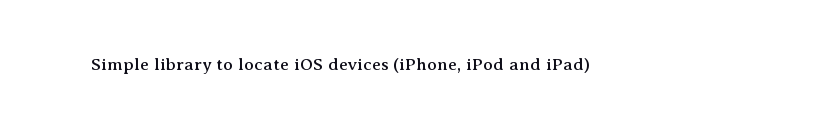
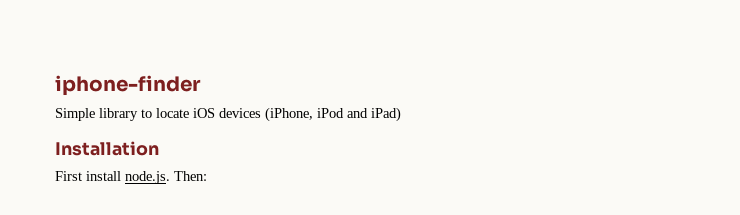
(91, 66) none -> [55,75,201,96] iphone-finder //
(590, 65) none -> [55,141,159,156] [55,171,207,184] // Installation // First install node.js. Then:

